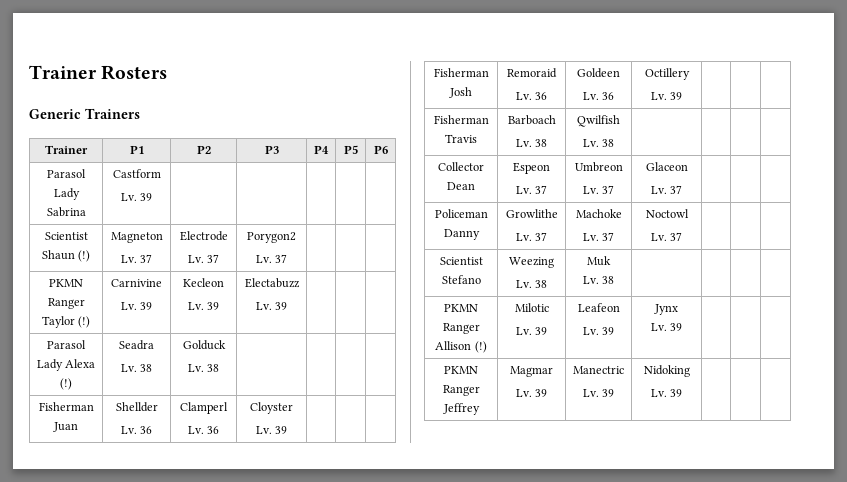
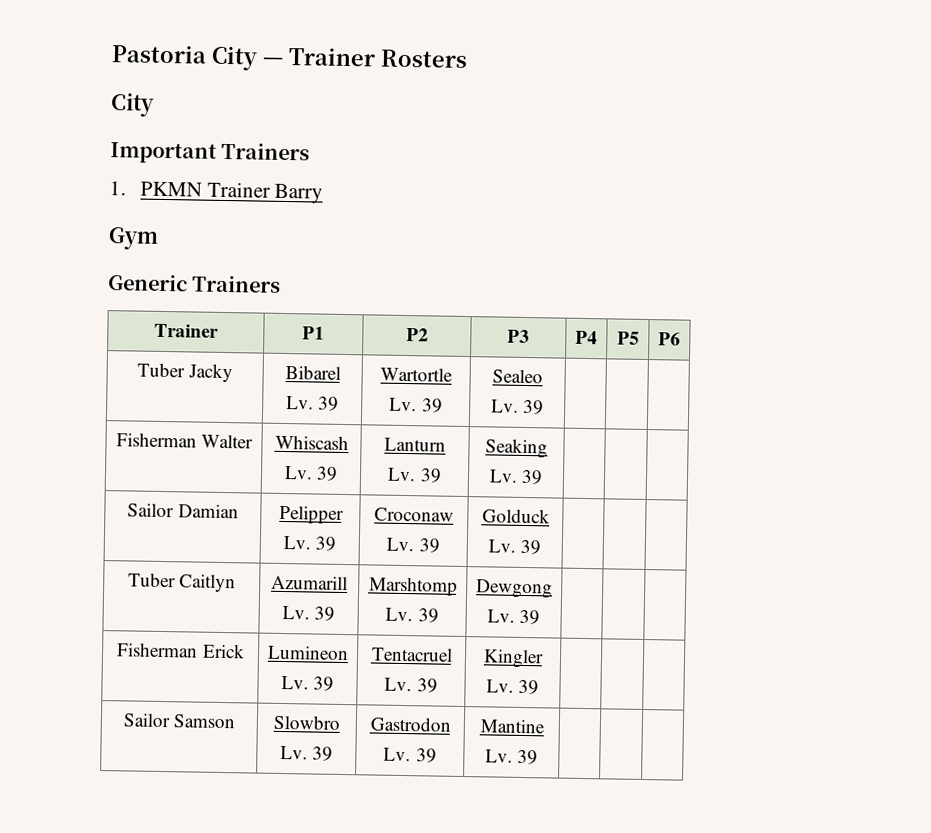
(29, 72) none -> [111,44,283,71] Pastoria City —
(168, 72) none -> [110,92,155,117] [110,142,311,164] [109,181,324,204] [108,227,159,250] // City // Important Trainers // 1. PKMN Trainer Barry // Gym
[47,169,86,178] [53,188,80,200] [46,207,86,217] [112,169,161,178] [120,193,153,201] [44,232,88,240] [41,250,91,262] [110,232,163,243] [120,254,153,263] [179,231,228,241] [187,254,220,263] [247,232,296,243] [255,254,288,263] [49,279,83,287] [47,298,85,309] [41,316,91,328] [111,279,162,287] [120,302,153,310] [183,278,224,287] [187,302,220,310] [244,278,300,288] [255,302,288,310] [47,340,86,349] [36,359,96,371] [60,378,72,390] [119,340,154,350] [120,364,153,372] [182,340,226,350] [187,364,220,372] [38,402,94,411] [53,422,78,432] [115,402,158,412] [120,426,153,434] [180,402,228,414] [187,426,220,434] [250,402,293,414] [255,426,288,434] [433,68,489,77] [449,87,472,98] [507,68,557,78] [515,92,548,100] [577,68,620,78] [582,92,615,100] [644,68,690,80] [650,92,683,100] [433,115,489,124] [445,134,477,143] [507,115,556,125] [515,139,548,147] [577,115,620,127] [582,139,615,147] [438,162,484,171] [447,182,475,190] [513,162,550,174] [515,185,548,194] [574,162,623,172] [582,185,615,194] [645,162,688,171] [650,185,683,194] [434,209,488,218] [443,229,480,240] [505,209,558,218] [515,232,548,241] [575,209,622,218] [582,232,615,241] [645,209,689,218] [650,232,683,241] [439,257,483,265] [441,275,481,284] [509,257,554,268] [515,280,548,288] [587,256,611,266] [582,276,615,284] [444,304,478,312] [442,323,480,334] [435,341,487,353] [514,303,549,312] [515,327,548,335] [577,303,620,312] [582,327,615,335] [654,304,678,315] [650,323,683,331] [444,366,478,374] [442,385,480,396] [442,403,480,415] [510,366,553,377] [515,389,548,397] [573,366,624,374] [582,389,615,397] [643,365,690,377] Parasol Lady Sabrina | Castform // Lv. 39 | | | | | // Scientist Shaun (!) | Magneton // Lv. 37 | Electrode // Lv. 37 | Porygon2 // Lv. 37 | | | // PKMN Ranger Taylor (!) | Carnivine // Lv. 39 | Kecleon // Lv. 39 | Electabuzz // Lv. 39 | | | // Parasol Lady Alexa (!) | Seadra // Lv. 38 | Golduck // Lv. 38 | | | | // Fisherman Juan | Shellder // Lv. 36 | Clamperl // Lv. 36 | Cloyster // Lv. 39 | | | // Fisherman Josh | Remoraid // Lv. 36 | Goldeen // Lv. 36 | Octillery // Lv. 39 | | | // Fisherman Travis | Barboach // Lv. 38 | Qwilfish // Lv. 38 | | | | // Collector Dean | Espeon // Lv. 37 | Umbreon // Lv. 37 | Glaceon // Lv. 37 | | | // Policeman Danny | Growlithe // Lv. 37 | Machoke // Lv. 37 | Noctowl // Lv. 37 | | | // Scientist Stefano | Weezing // Lv. 38 | Muk // Lv. 38 | | | | // PKMN Ranger Allison (!) | Milotic // Lv. 39 | Leafeon // Lv. 39 | Jynx // Lv. 39 | | | // PKMN Ranger Jeffrey | Magmar // Lv. 39 | Manectric // Lv. 39 | Nidoking -> [137,362,233,383] [284,364,341,380] [285,396,340,411] [380,367,453,382] [389,397,443,413] [492,369,543,384] [490,399,545,415] [115,432,254,449] [274,434,349,451] [283,466,339,481] [384,437,446,452] [387,467,442,483] [485,438,548,459] [488,469,544,485] [127,503,239,519] [278,505,344,524] [282,535,337,551] [374,507,454,522] [386,537,440,553] [481,508,550,524] [487,539,542,555] [127,572,237,593] [271,575,348,591] [281,605,336,621] [368,576,458,596] [385,607,439,623] [476,579,553,599] [486,609,541,625] [116,642,245,659] [267,645,349,661] [280,675,335,691] [370,647,453,662] [384,677,438,693] [483,649,544,669] [485,679,540,695] [122,713,237,729] [273,714,341,730] [279,745,334,761] [369,716,452,732] [383,747,437,763] [479,719,545,734] Tuber Jacky | Bibarel // Lv. 39 | Wartortle // Lv. 39 | Sealeo // Lv. 39 | | | // Fisherman Walter | Whiscash // Lv. 39 | Lanturn // Lv. 39 | Seaking // Lv. 39 | | | // Sailor Damian | Pelipper // Lv. 39 | Croconaw // Lv. 39 | Golduck // Lv. 39 | | | // Tuber Caitlyn | Azumarill // Lv. 39 | Marshtomp // Lv. 39 | Dewgong // Lv. 39 | | | // Fisherman Erick | Lumineon // Lv. 39 | Tentacruel // Lv. 39 | Kingler // Lv. 39 | | | // Sailor Samson | Slowbro // Lv. 39 | Gastrodon // Lv. 39 | Mantine

